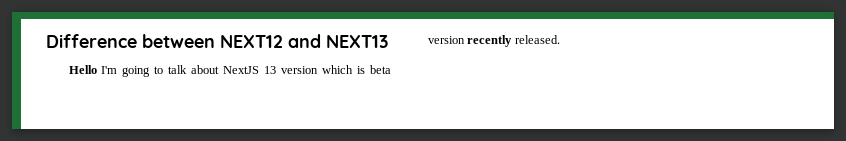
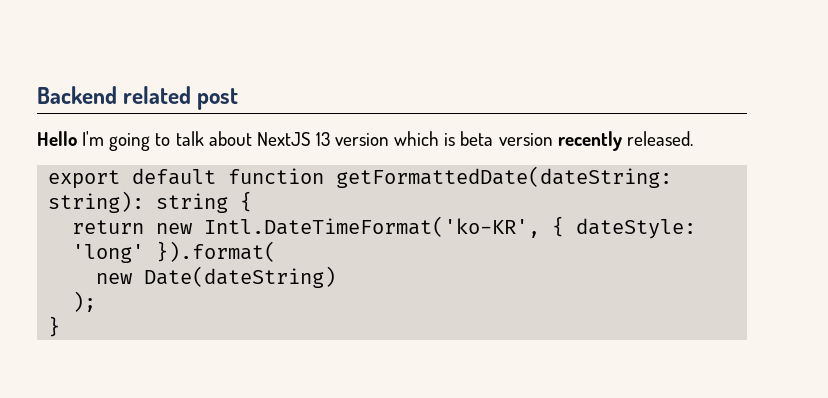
[46,34,388,48] Difference between NEXT12 and NEXT13 -> [37,86,239,110] Backend related post
(560, 39) none -> [48,166,673,189] [48,191,253,213] [72,216,697,239] [72,241,277,263] [96,266,337,288] [72,291,97,312] [48,316,61,337] // export default function getFormattedDate(dateString: string): string { // return new Intl.DateTimeFormat('ko-KR', { dateStyle: 'long' }).format( // new Date(dateString) // ); // }

